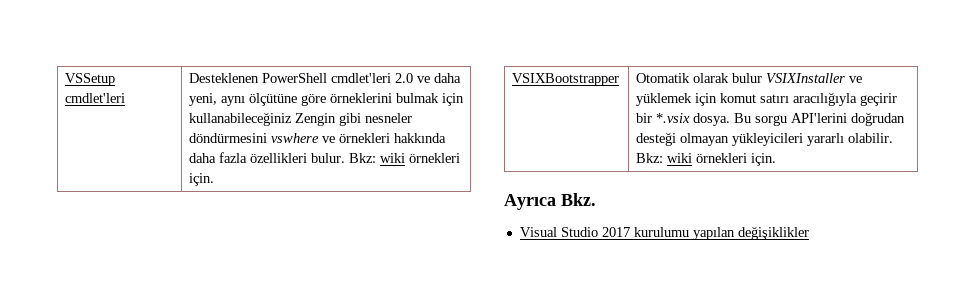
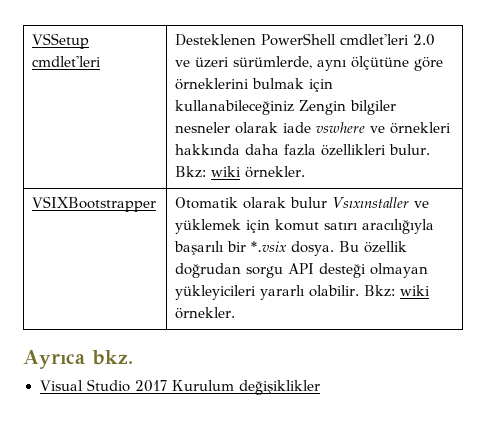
[433,73,461,83] [188,93,217,106] daha yeni, -> [194,56,312,69] üzeri sürümlerde,
[338,113,412,126] [188,133,267,143] gibi nesneler döndürmesini -> [349,100,396,115] [174,122,311,134] bilgiler nesneler olarak iade
[408,153,460,163] [188,173,214,186] örnekleri için. -> [244,166,305,178] örnekler.
[765,73,845,83] VSIXInstaller -> [331,197,409,208] Vsıxınstaller
[859,93,897,106] geçirir -> [173,241,224,255] başarılı
[754,112,905,126] sorgu API'lerini doğrudan -> [363,241,407,253] [174,263,314,278] özellik doğrudan sorgu API
[695,153,776,166] örnekleri için. -> [174,307,235,319] örnekler.
[561,193,596,206] Bkz. -> [91,350,133,365] bkz.
[633,227,735,240] kurulumu yapılan -> [171,380,234,391] Kurulum

